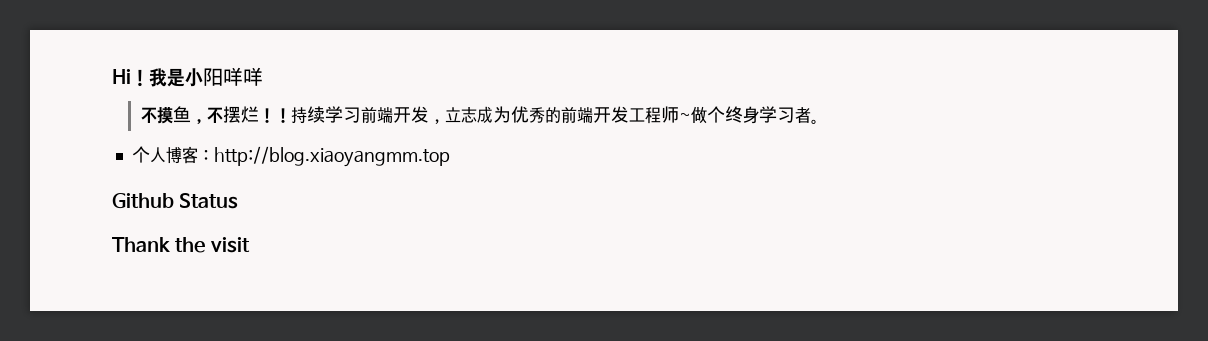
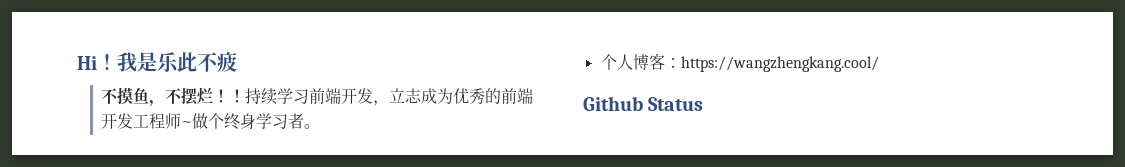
[185,67,263,87] 小阳咩咩 -> [157,52,237,72] 乐此不疲
[213,146,450,167] http://blog.xiaoyangmm.top -> [680,56,879,72] https://wangzhengkang.cool/
[112,237,250,253] // Thank the visit -> (704, 104) none

